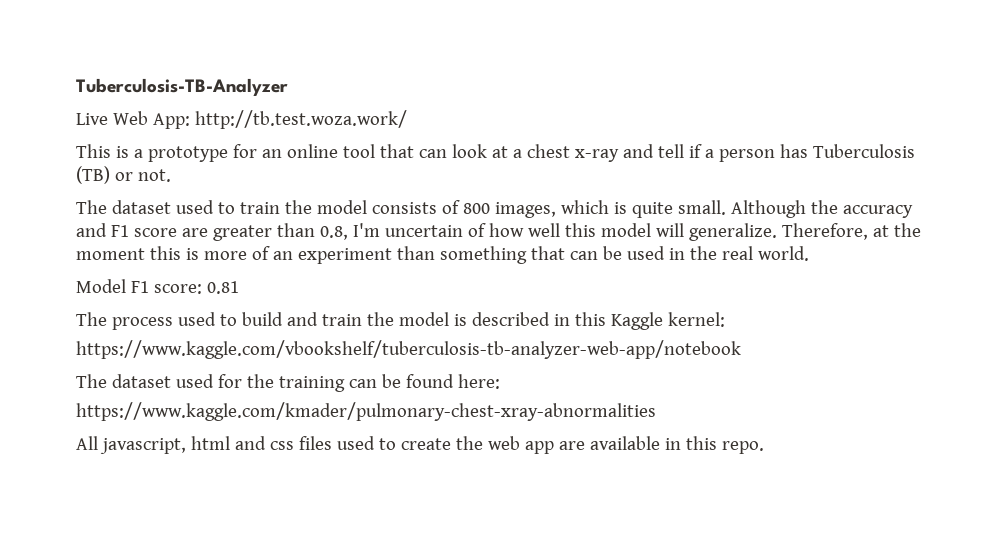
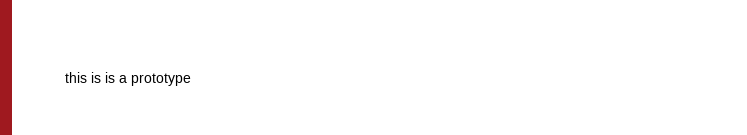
[76,78,288,96] [76,110,407,129] [76,144,915,162] [76,166,171,184] [76,200,913,218] [76,223,921,241] [76,246,809,264] [76,279,239,294] [76,312,725,330] [76,340,741,359] [76,374,500,392] [76,402,656,421] [76,436,764,454] Tuberculosis-TB-Analyzer // Live Web App: http://tb.test.woza.work/ // This is a prototype for an online tool that can look at a chest x-ray and tell if a person has Tuberculosis (TB) or not. // The dataset used to train the model consists of 800 images, which is quite small. Although the accuracy and F1 score are greater than 0.8, I'm uncertain of how well this model will generalize. Therefore, at the moment this is more of an experiment than something that can be used in the real world. // Model F1 score: 0.81 // The process used to build and train the model is described in this Kaggle kernel: // https://www.kaggle.com/vbookshelf/tuberculosis-tb-analyzer-web-app/notebook // The dataset used for the training can be found here: // https://www.kaggle.com/kmader/pulmonary-chest-xray-abnormalities // All javascript, html and css files used to create the web app are available in this repo. -> [65,72,191,86] this is is a prototype

